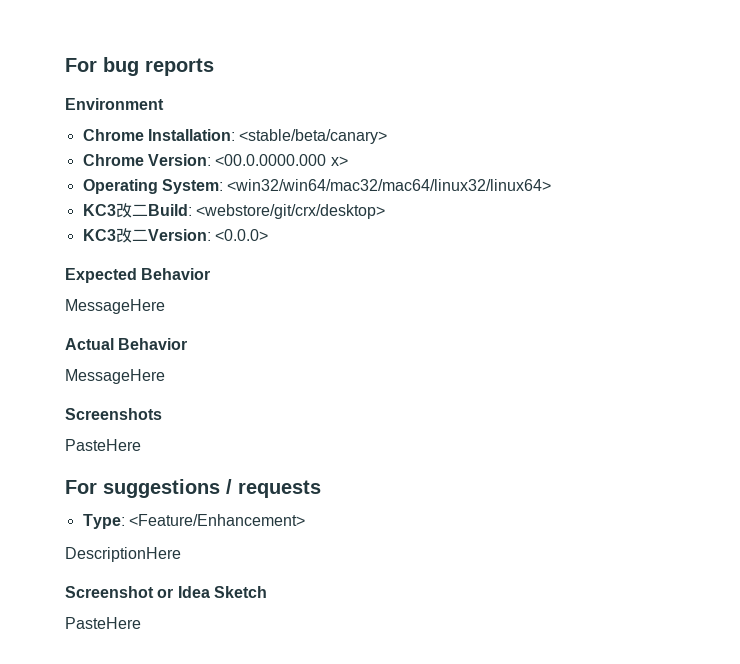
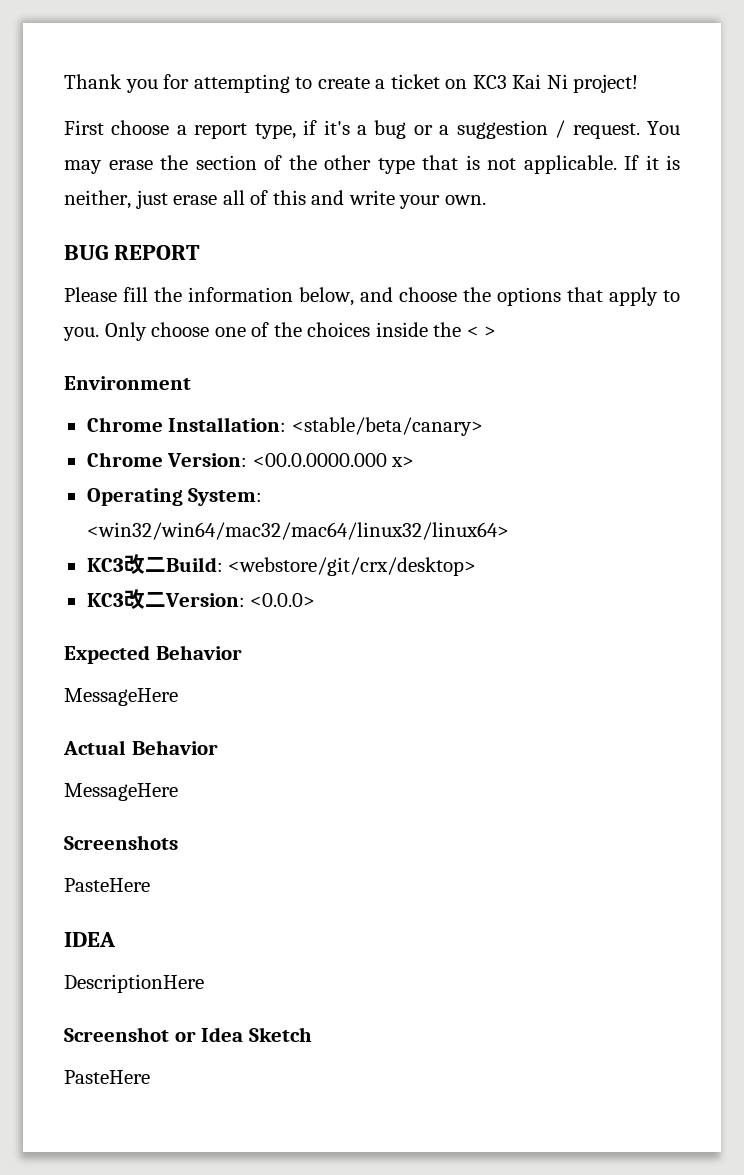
[65,57,214,76] For bug reports -> [64,74,639,93] [64,120,681,139] [64,155,680,174] [64,190,486,209] [64,245,201,260] [64,287,680,306] [63,322,497,341] Thank you for attempting to create a ticket on KC3 Kai Ni project! // First choose a report type, if it's a bug or a suggestion / request. You may erase the section of the other type that is not applicable. If it is neither, just erase all of this and write your own. // BUG REPORT // Please fill the information below, and choose the options that apply to you. Only choose one of the choices inside the < >
[65,479,321,498] [82,514,305,529] For suggestions / requests // Type: <Feature/Enhancement> -> [64,932,116,947] IDEA

